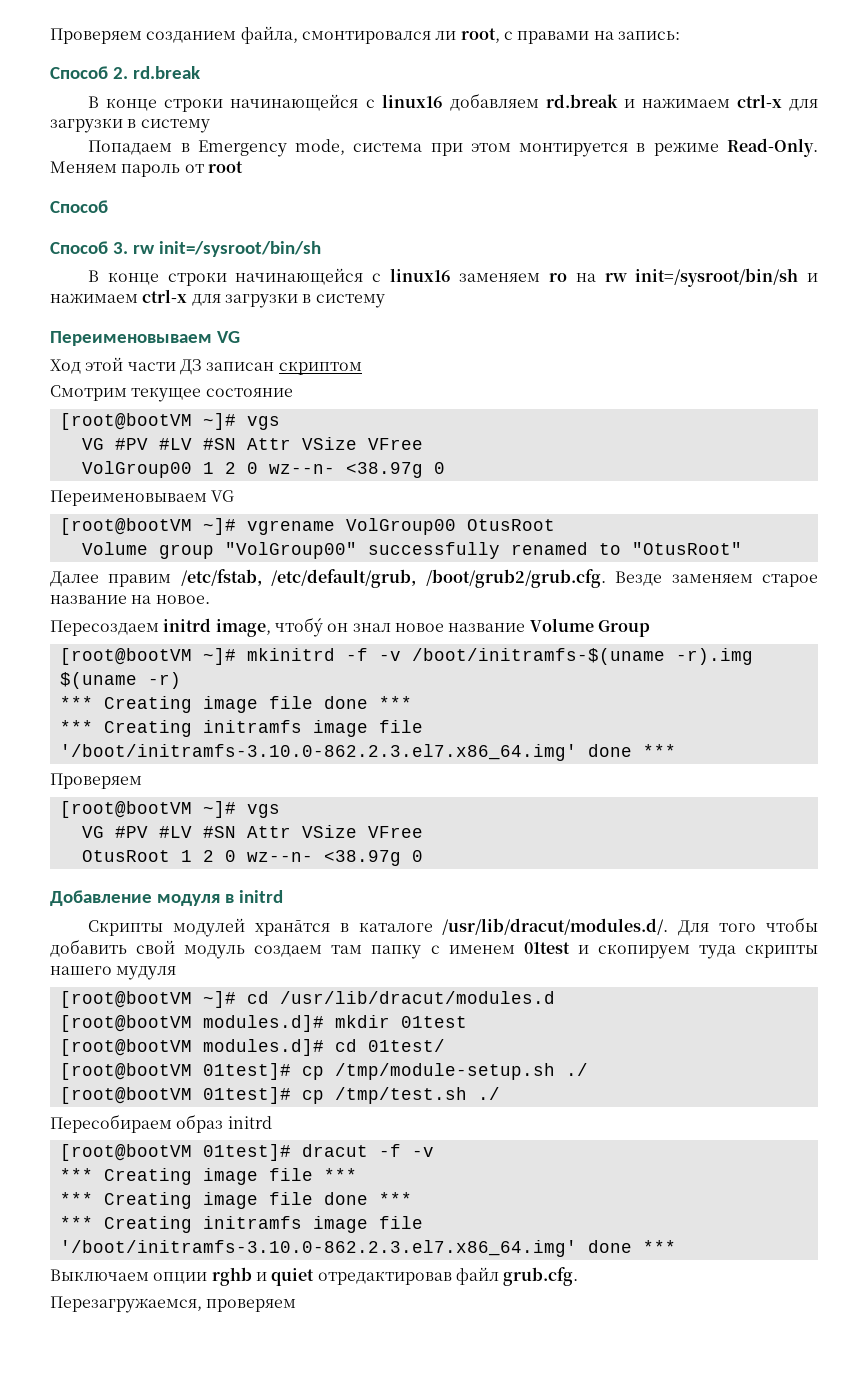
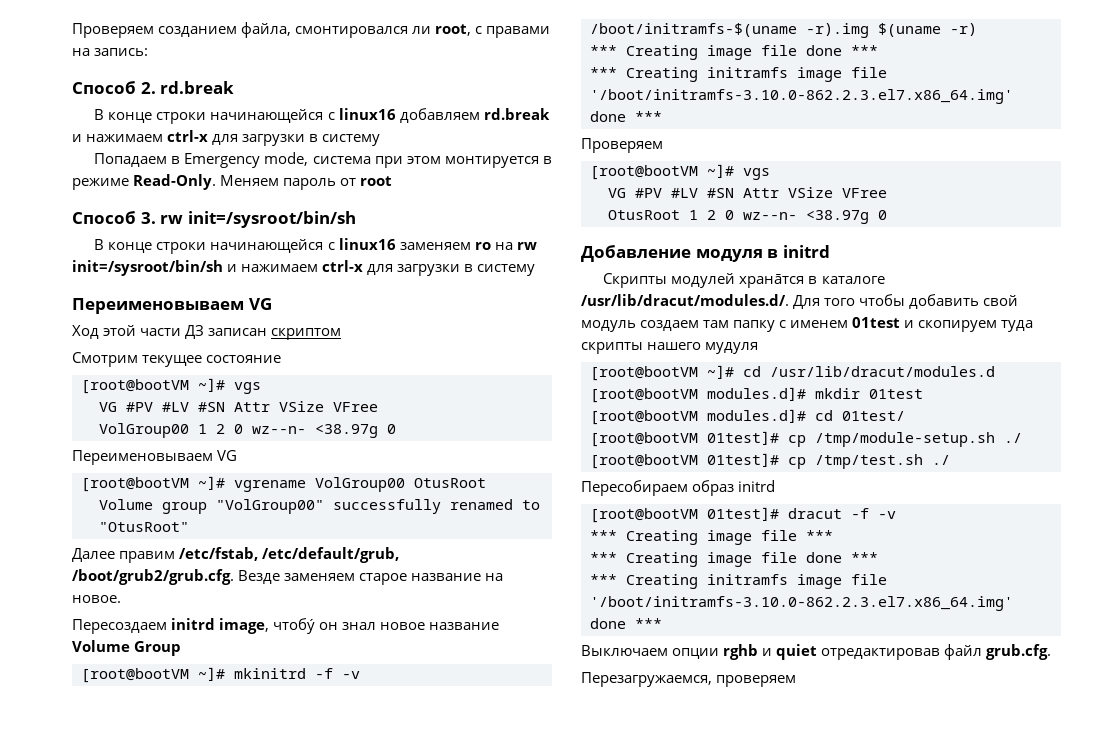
[50,241,108,254] // Способ -> (136, 217) none

